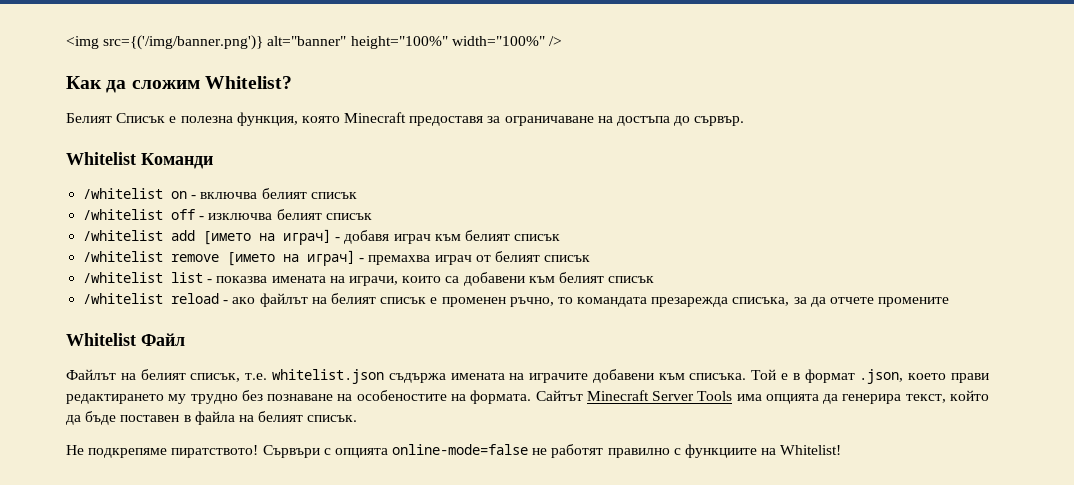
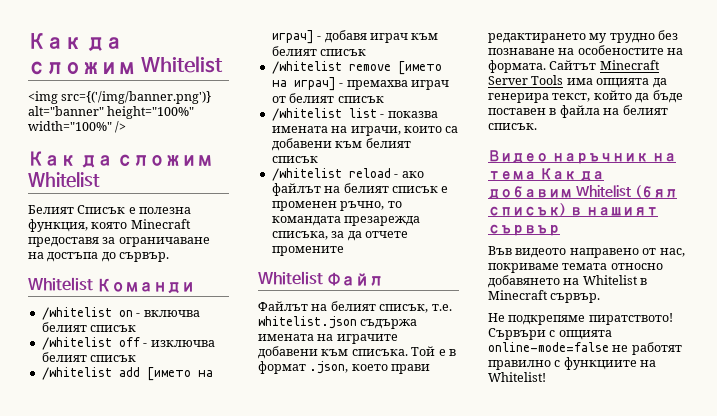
(66, 42) none -> [28,33,124,51] [28,56,224,75] Как да сложим Whitelist //
[204,76,292,89] Whitelist? -> [28,172,100,188] Whitelist
(358, 418) none -> [488,150,676,164] [488,168,604,181] [488,185,677,199] [488,203,658,216] [488,224,560,236] [488,246,685,258] [488,263,663,273] [488,275,648,288] [488,290,601,303] // Видео наръчник на тема Как да добавим Whitelist (бял списък) в нашият сървър // Във видеото направено от нас, покриваме темата относно добавянето на Whitelist в Minecraft сървър.

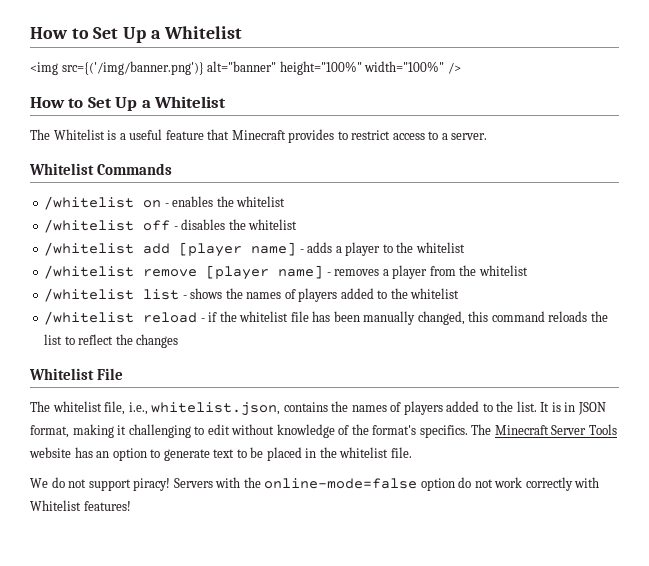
[28,33,124,51] [28,61,136,75] Как да сложим -> [30,27,161,43] How to Set Up a
[28,151,214,168] [28,172,100,188] [28,205,192,214] [28,219,191,232] [28,237,210,247] [28,252,170,262] [28,277,196,294] Как да сложим Whitelist // Белият Списък е полезна функция, която Minecraft предоставя за ограничаване на достъпа до сървър. // Whitelist Команди -> [30,96,227,111] [30,129,488,143] [29,163,173,175] How to Set Up a Whitelist // The Whitelist is a useful feature that Minecraft provides to restrict access to a server. // Whitelist Commands
[143,310,200,317] [41,322,137,332] включва белият списък -> [172,196,286,207] enables the whitelist
[150,340,215,347] [41,352,137,362] изключва белият списък -> [181,219,298,230] disables the whitelist
[146,367,213,381] [271,30,439,44] [271,46,367,56] [271,61,442,75] [271,77,449,91] [271,93,384,103] [271,108,438,121] [271,126,459,136] [271,138,411,151] [271,156,318,163] [271,168,424,181] [271,183,449,196] [271,201,402,211] [271,216,421,226] [271,231,408,241] [271,246,344,256] [258,271,384,286] [258,301,452,313] [258,316,418,329] [258,334,398,344] [258,346,456,359] [258,361,431,374] [488,30,679,43] [488,45,684,55] [488,60,660,73] [488,75,667,88] [488,90,683,103] [488,105,668,118] [488,123,537,130] [488,150,676,164] [488,168,604,181] [488,185,677,199] [488,203,658,216] [488,224,560,236] [488,246,685,258] [488,263,663,273] [488,275,648,288] [488,290,601,303] [488,313,673,325] [488,328,612,340] [488,342,682,355] [488,357,657,370] [488,372,546,382] [името на играч] - добавя играч към белият списък // /whitelist remove [името на играч] - премахва играч от белият списък // /whitelist list - показва имената на играчи, които са добавени към белият списък // /whitelist reload - ако файлът на белият списък е променен ръчно, то командата презарежда списъка, за да отчете промените // Whitelist Файл // Файлът на белият списък, т.е. whitelist.json съдържа имената на играчите добавени към списъка. Той е в формат .json, което прави редактирането му трудно без познаване на особеностите на формата. Сайтът Minecraft Server Tools има опцията да генерира текст, който да бъде поставен в файла на белият списък. // Видео наръчник на тема Как да добавим Whitelist (бял списък) в нашият сървър // Във видеото направено от нас, покриваме темата относно добавянето на Whitelist в Minecraft сървър. // Не подкрепяме пиратството! Сървъри с опцията online-mode=false не работят правилно с функциите на Whitelist! -> [179,242,465,257] [44,265,528,280] [44,288,460,302] [44,311,608,325] [44,334,179,348] [29,368,124,380] [30,401,606,416] [30,424,617,438] [29,447,412,461] [30,477,600,491] [30,500,131,511] [player name] - adds a player to the whitelist // /whitelist remove [player name] - removes a player from the whitelist // /whitelist list - shows the names of players added to the whitelist // /whitelist reload - if the whitelist file has been manually changed, this command reloads the list to reflect the changes // Whitelist File // The whitelist file, i.e., whitelist.json, contains the names of players added to the list. It is in JSON format, making it challenging to edit without knowledge of the format's specifics. The Minecraft Server Tools website has an option to generate text to be placed in the whitelist file. // We do not support piracy! Servers with the online-mode=false option do not work correctly with Whitelist features!

